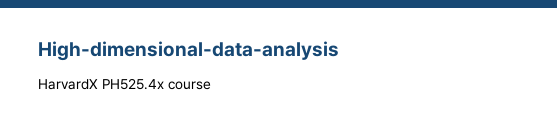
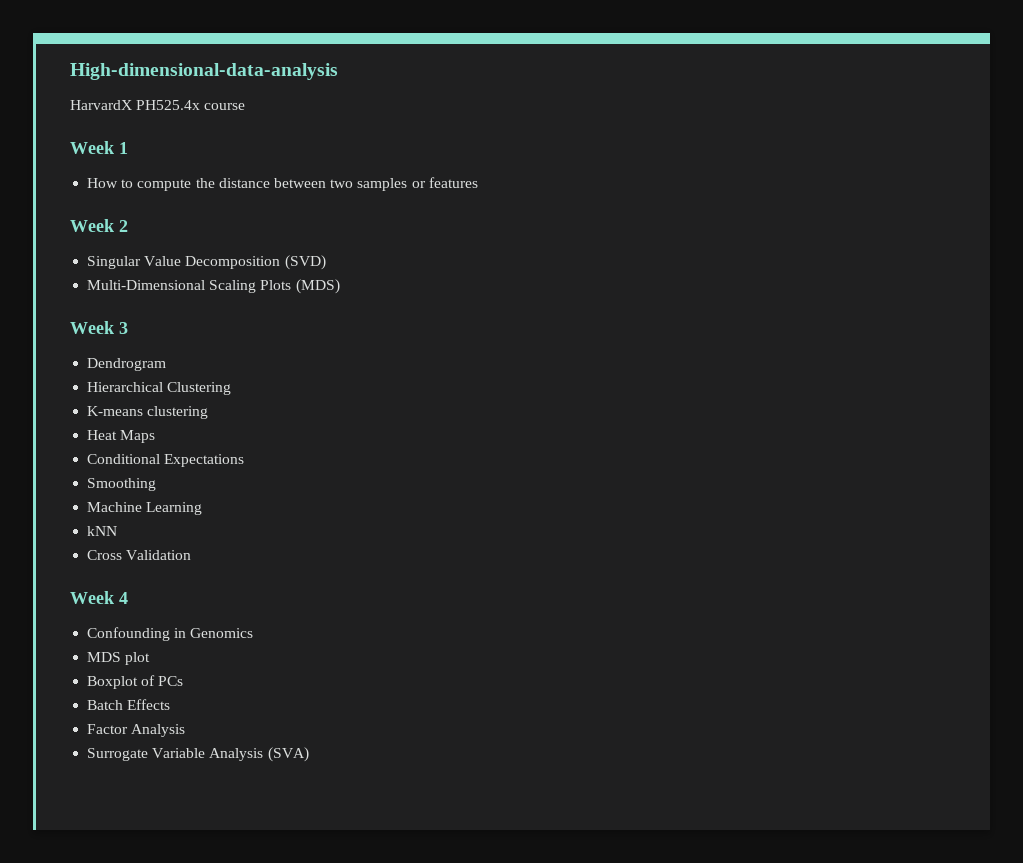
(211, 85) none -> [70,141,128,154] [87,177,478,191] [70,219,128,232] [87,255,326,270] [87,279,340,294] [70,321,128,334] [87,358,167,371] [87,382,232,395] [87,406,209,419] [87,430,156,443] [87,454,245,467] [87,478,157,491] [87,502,203,515] [87,526,118,536] [87,550,192,560] [70,591,128,604] [87,627,254,641] [87,652,151,665] [87,675,184,689] [87,699,171,710] [87,724,186,737] [87,747,309,762] // Week 1 // How to compute the distance between two samples or features // Week 2 // Singular Value Decomposition (SVD) // Multi-Dimensional Scaling Plots (MDS) // Week 3 // Dendrogram // Hierarchical Clustering // K-means clustering // Heat Maps // Conditional Expectations // Smoothing // Machine Learning // kNN // Cross Validation // Week 4 // Confounding in Genomics // MDS plot // Boxplot of PCs // Batch Effects // Factor Analysis // Surrogate Variable Analysis (SVA)

